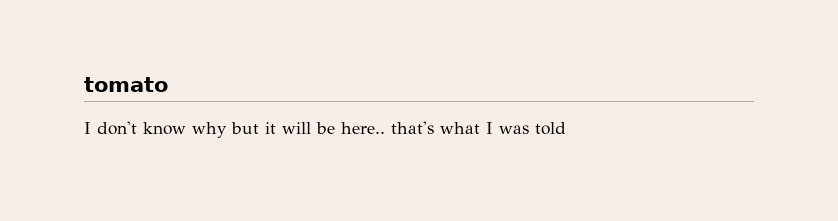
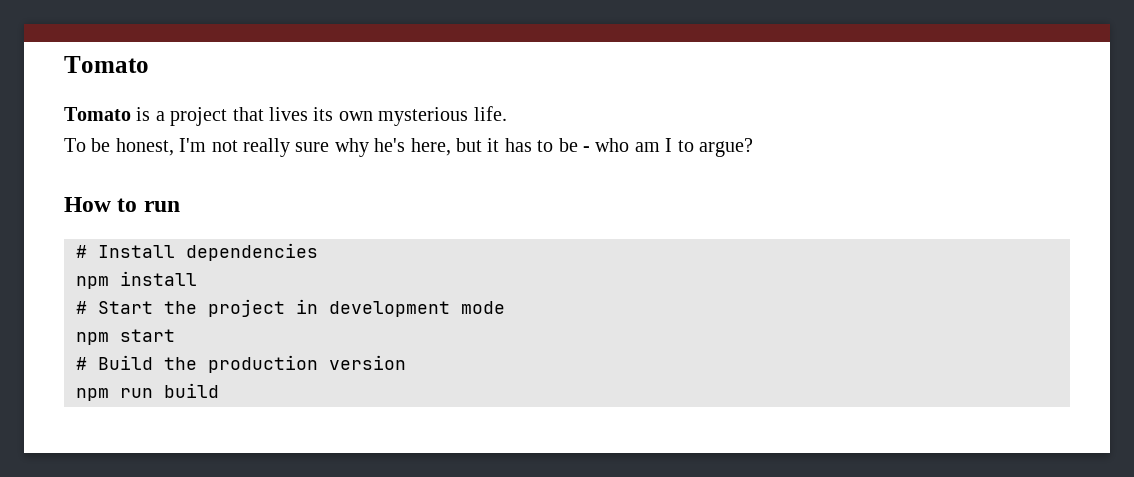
[84,77,168,92] [84,121,566,138] tomato // I don't know why but it will be here.. that's what I was told -> [64,56,149,73] [64,106,507,126] [64,138,753,157] [64,197,180,212] [76,243,318,261] [76,271,197,289] [76,299,505,317] [76,329,175,345] [76,355,406,373] [76,383,219,401] Tomato // Tomato is a project that lives its own mysterious life. // To be honest, I'm not really sure why he's here, but it has to be - who am I to argue? // How to run // # Install dependencies // npm install // # Start the project in development mode // npm start // # Build the production version // npm run build

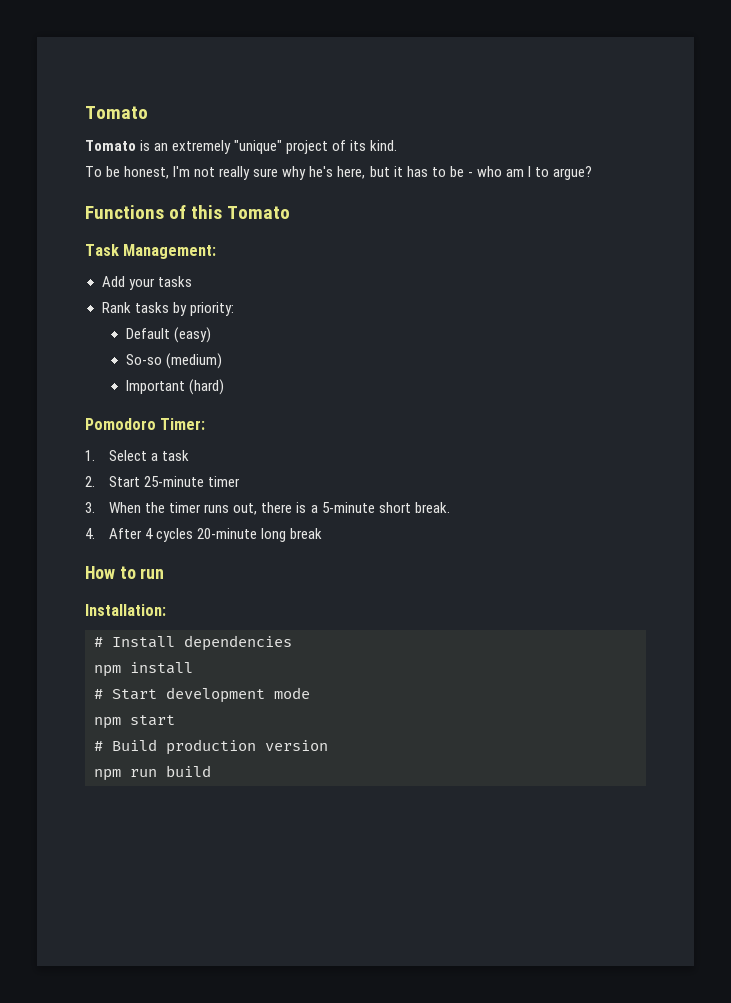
[155,106,507,126] a project that lives its own mysterious life. -> [154,140,398,154] an extremely "unique" project of its kind.
(753, 147) none -> [85,205,291,219] [85,244,217,259] [101,276,192,290] [101,302,234,316] [125,327,211,343] [125,353,222,369] [125,379,224,395] [85,418,206,430] [85,450,190,461] [85,476,241,487] [85,502,450,515] [85,528,323,542] // Functions of this Tomato // Task Management: // Add your tasks // Rank tasks by priority: // Default (easy) // So-so (medium) // Important (hard) // Pomodoro Timer: // 1. Select a task // 2. Start 25-minute timer // 3. When the timer runs out, there is a 5-minute short break. // 4. After 4 cycles 20-minute long break
(180, 206) none -> [85,604,166,616] // Installation:
[164,299,318,317] the project in -> (157, 694) none
[164,357,197,370] the -> (157, 745) none

